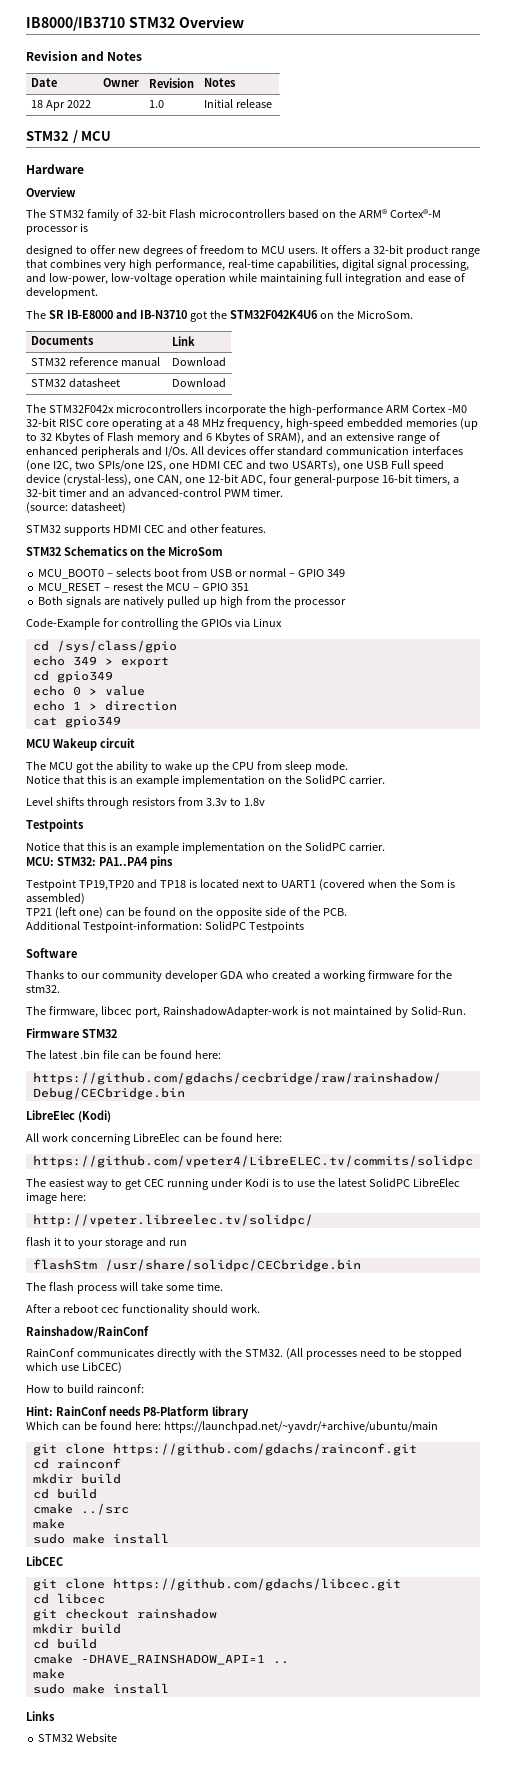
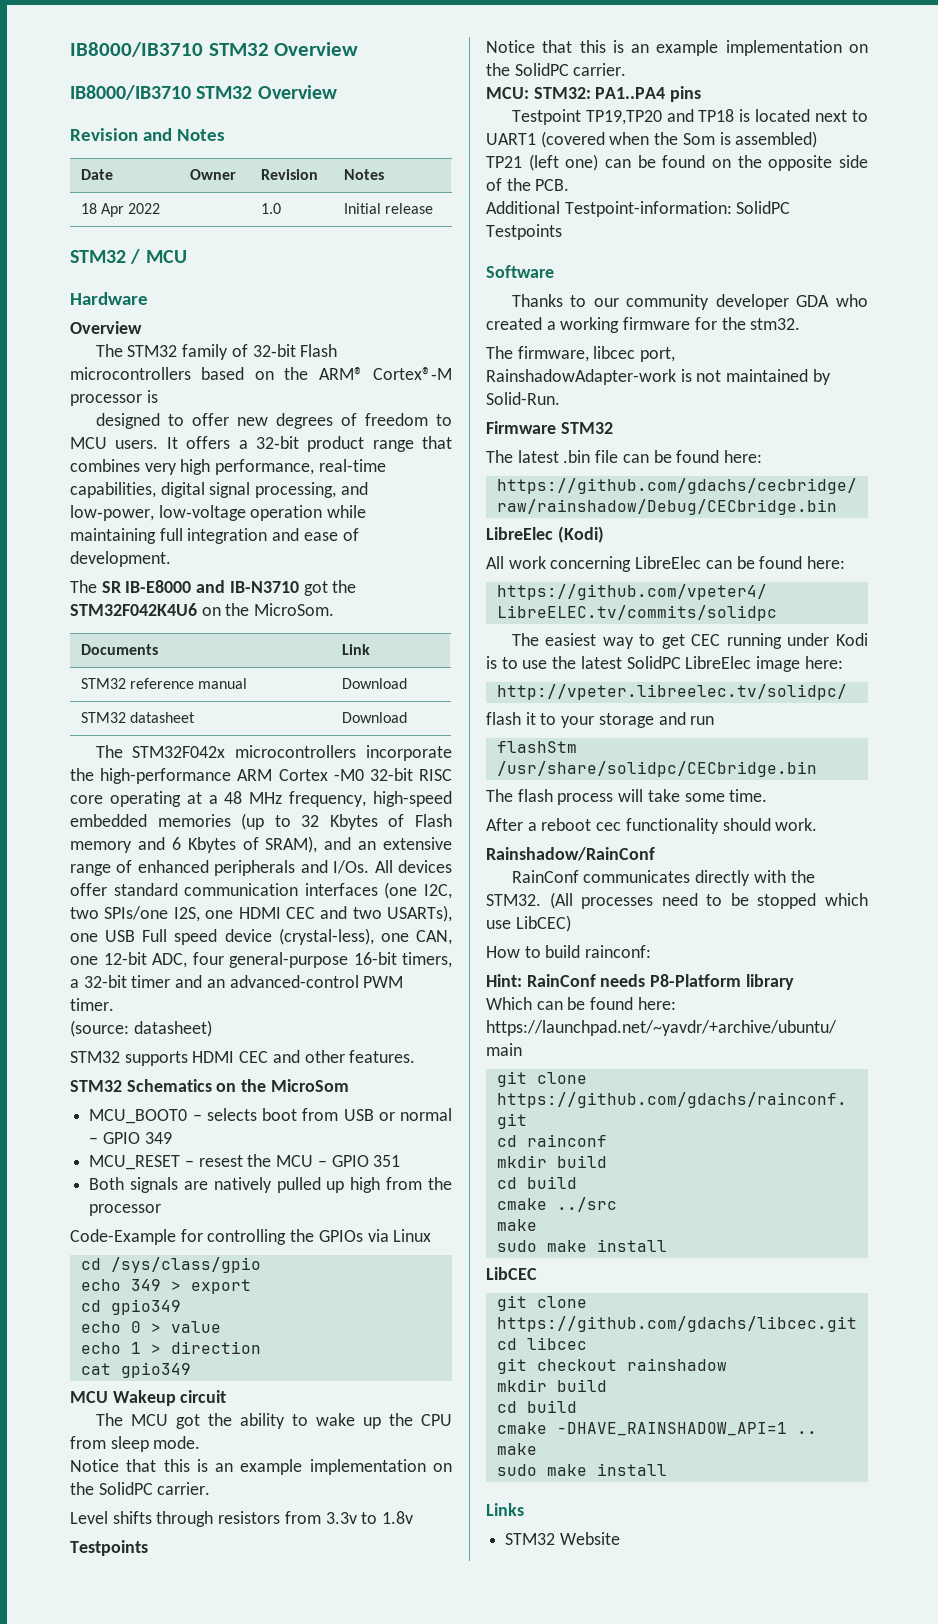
[26,16,244,31] IB8000/IB3710 STM32 Overview -> [70,42,359,57] [70,85,337,100] IB8000/IB3710 STM32 Overview // IB8000/IB3710 STM32 Overview

